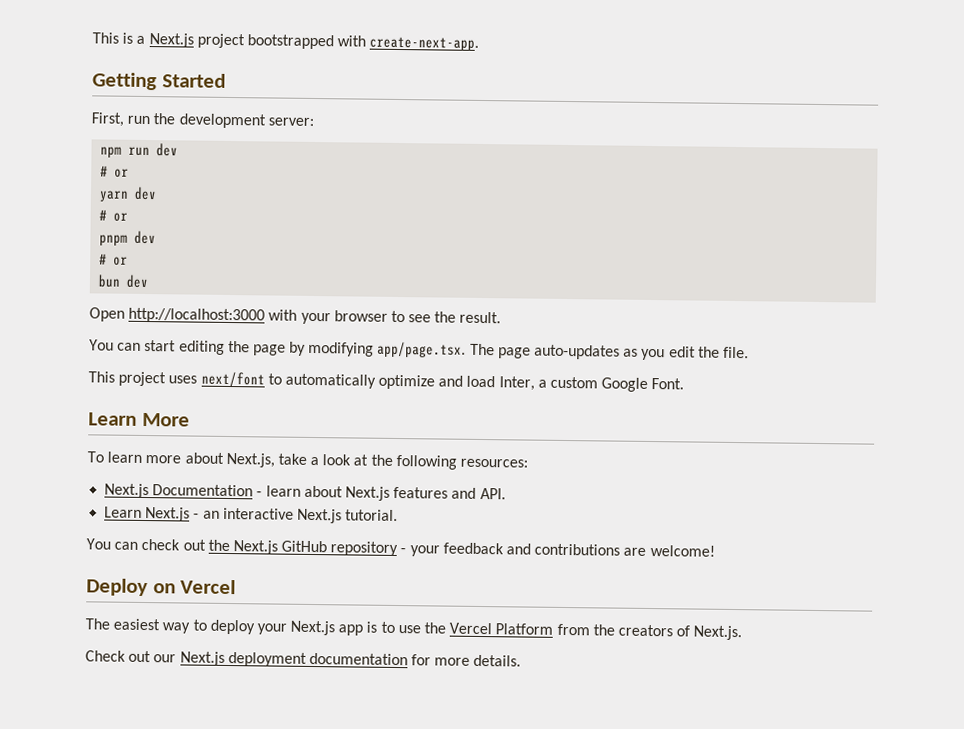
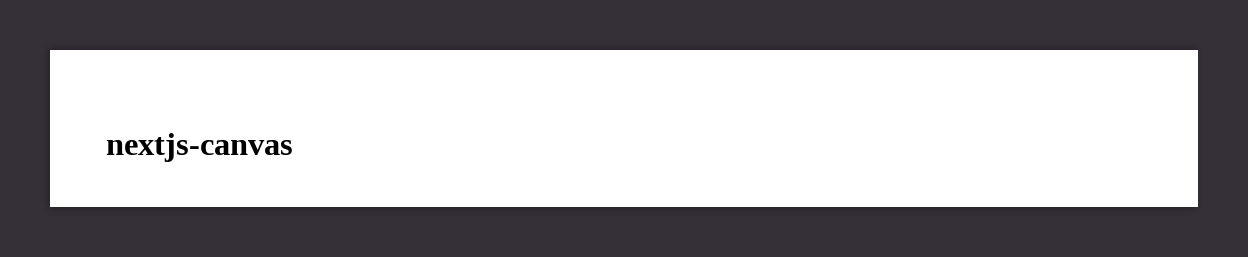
[92,32,480,51] [92,72,226,91] [91,112,314,129] [100,143,179,158] [100,165,130,178] [99,186,158,202] [99,209,129,222] [99,230,157,246] [99,253,129,266] [98,274,150,289] [89,307,502,325] [89,339,749,361] [88,371,685,392] [88,412,190,427] [87,451,529,470] [104,483,506,501] [104,506,399,524] [86,538,715,557] [86,578,237,597] [85,618,743,641] [85,650,522,667] This is a Next.js project bootstrapped with create-next-app. // Getting Started // First, run the development server: // npm run dev // # or // yarn dev // # or // pnpm dev // # or // bun dev // Open http://localhost:3000 with your browser to see the result. // You can start editing the page by modifying app/page.tsx. The page auto-updates as you edit the file. // This project uses next/font to automatically optimize and load Inter, a custom Google Font. // Learn More // To learn more about Next.js, take a look at the following resources: // Next.js Documentation - learn about Next.js features and API. // Learn Next.js - an interactive Next.js tutorial. // You can check out the Next.js GitHub repository - your feedback and contributions are welcome! // Deploy on Vercel // The easiest way to deploy your Next.js app is to use the Vercel Platform from the creators of Next.js. // Check out our Next.js deployment documentation for more details. -> [106,133,293,162] nextjs-canvas

